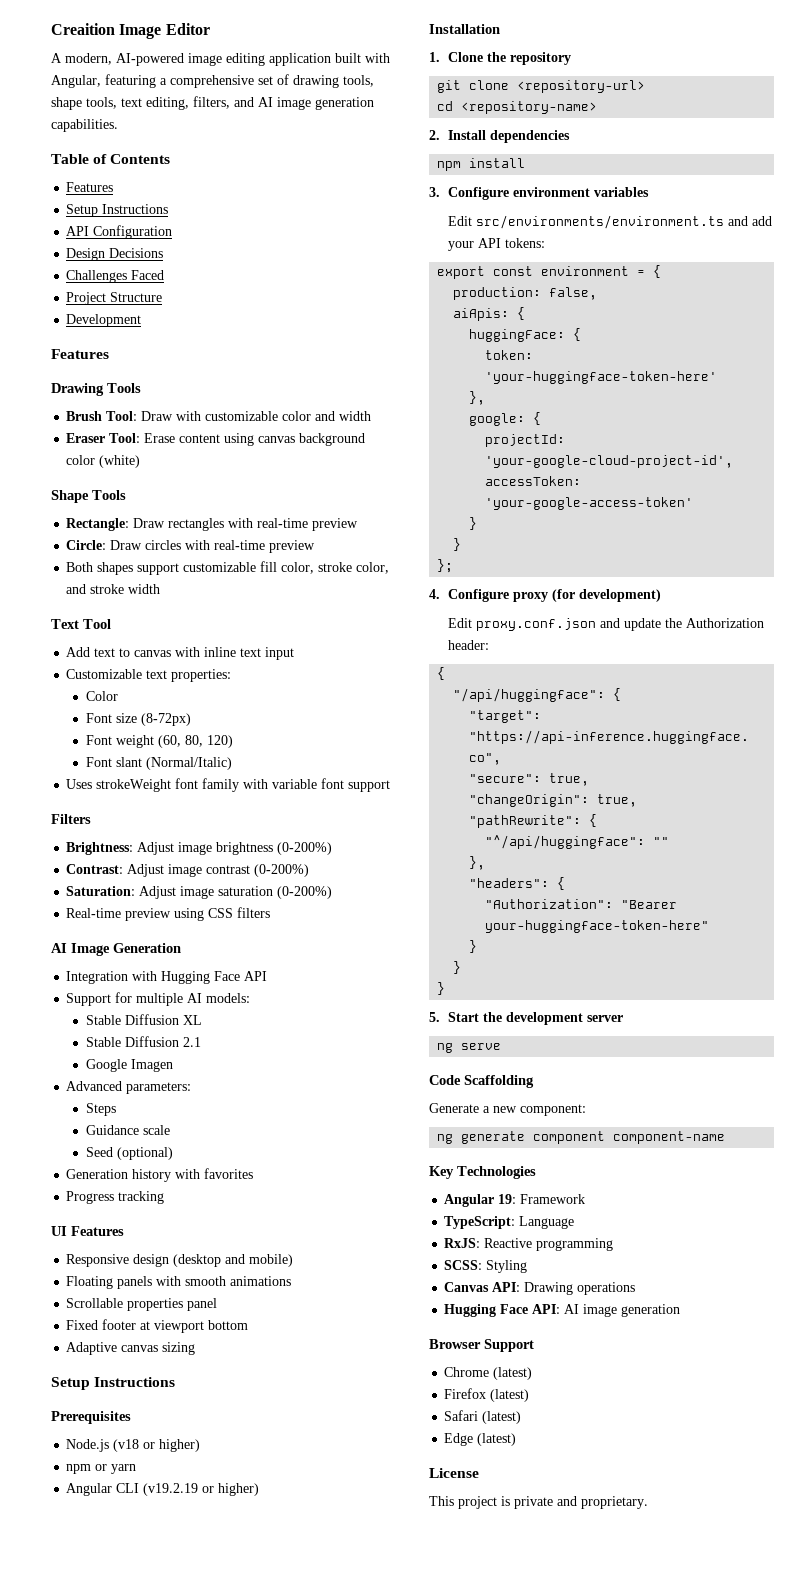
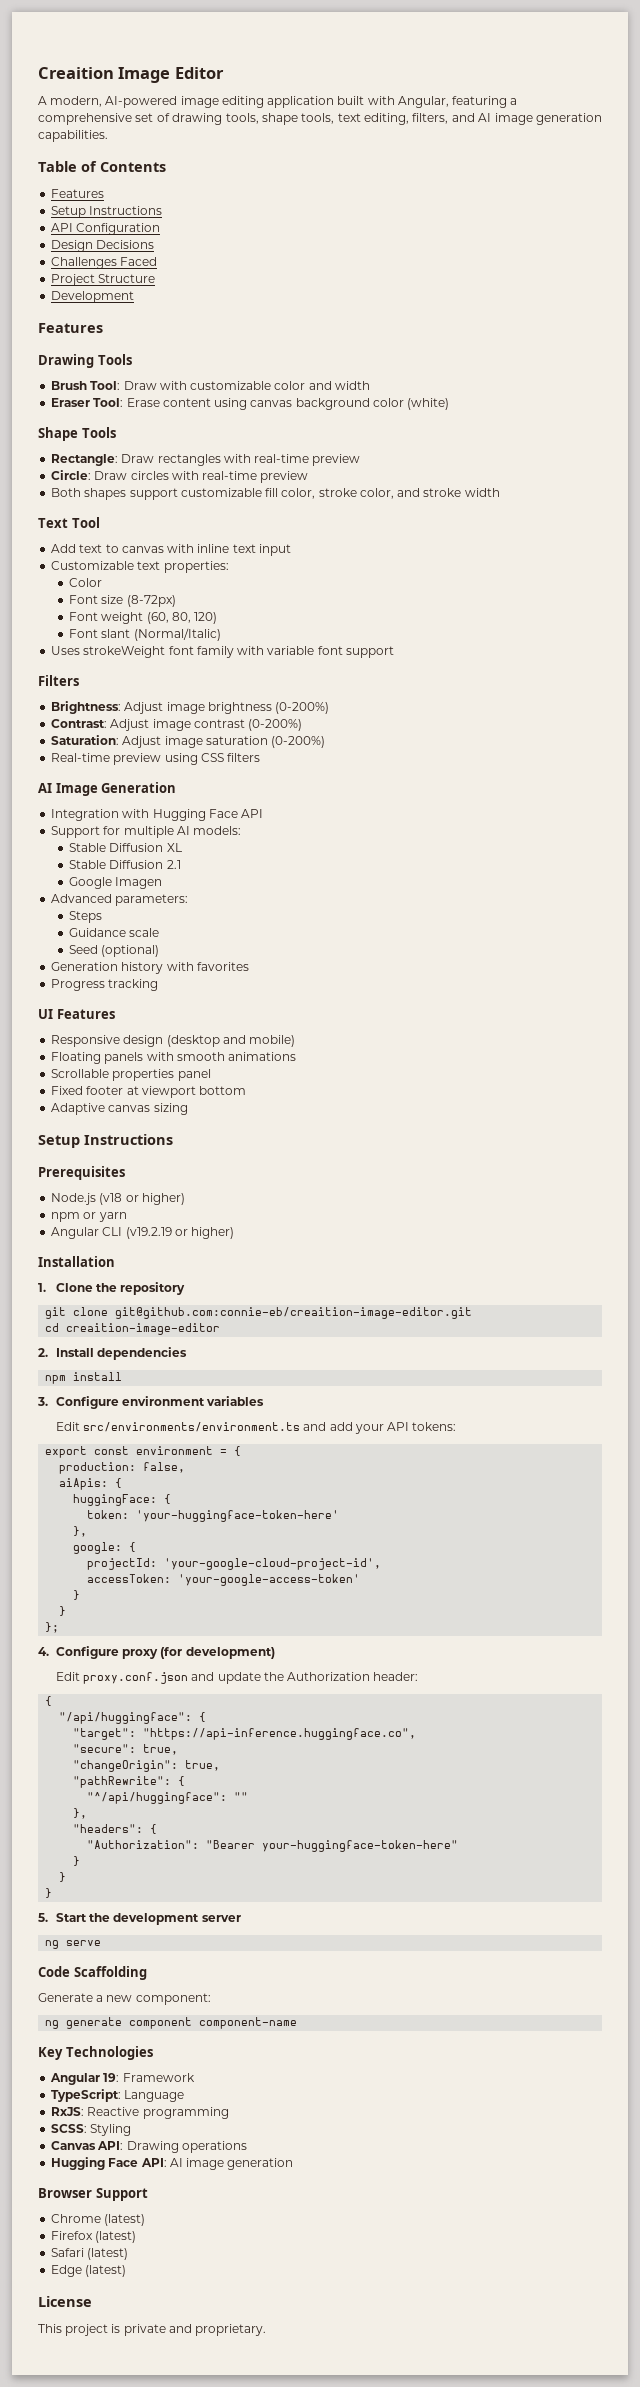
[517,80,646,93] <repository-url> -> [115,1307,473,1319] git@github.com:connie-eb/creaition-image-editor.git
[461,101,598,114] <repository-name> -> [66,1323,221,1335] creaition-image-editor

